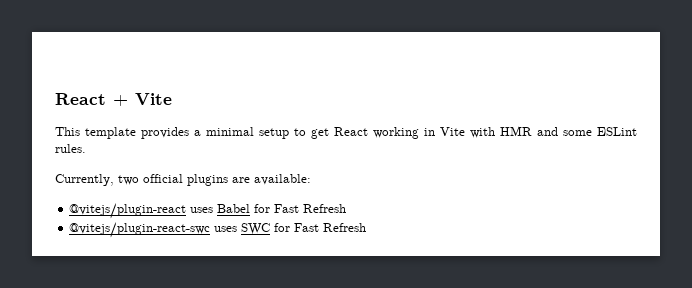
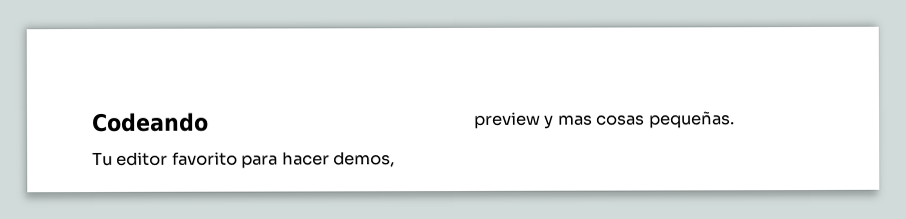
[55,93,172,106] [55,126,637,139] [55,144,86,153] [55,174,311,186] [69,203,347,219] [69,222,367,238] React + Vite // This template provides a minimal setup to get React working in Vite with HMR and some ESLint rules. // Currently, two official plugins are available: // @vitejs/plugin-react uses Babel for Fast Refresh // @vitejs/plugin-react-swc uses SWC for Fast Refresh -> [92,112,209,133] [92,151,396,169] [474,111,735,129] Codeando // Tu editor favorito para hacer demos, preview y mas cosas pequeñas.

